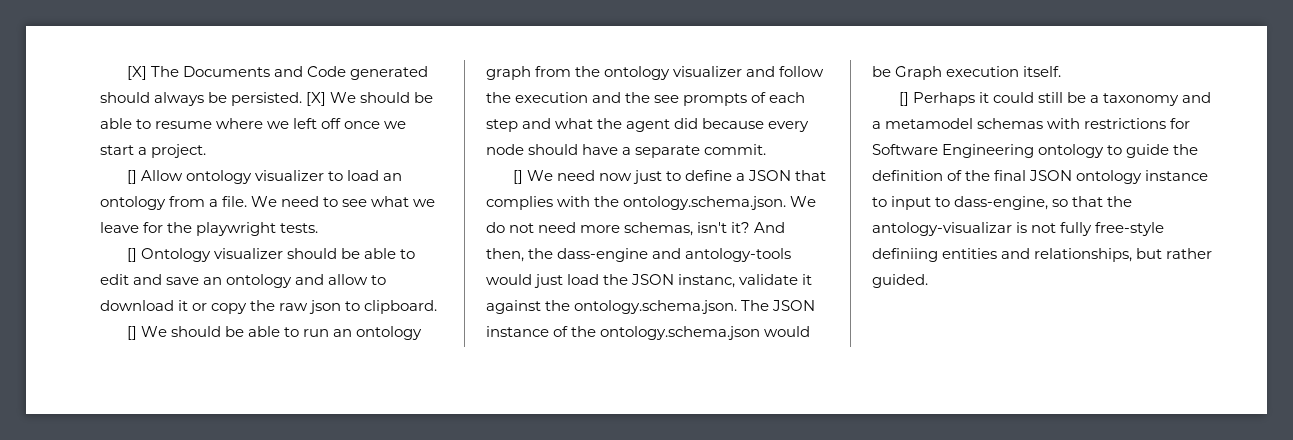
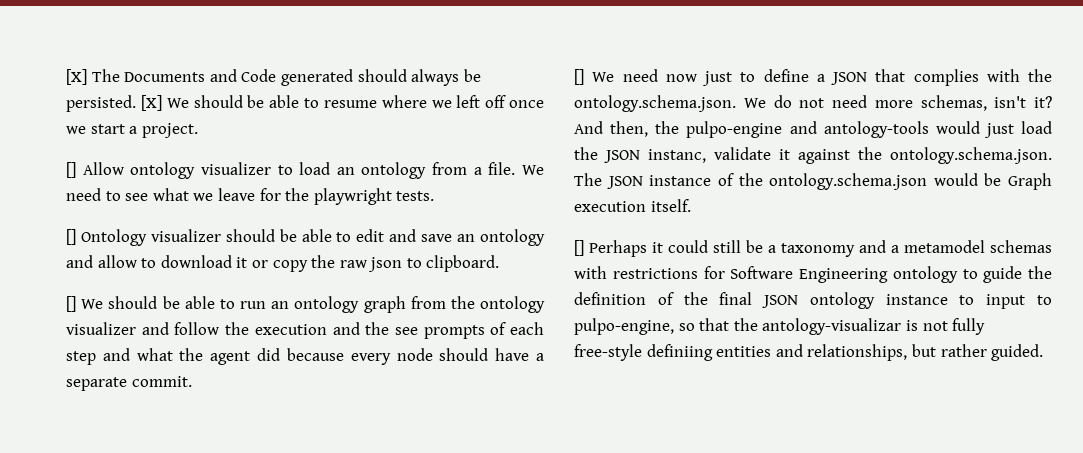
[557,248,649,262] dass-engine -> [686,121,783,138] pulpo-engine
[954,196,1049,210] dass-engine, -> [574,318,674,335] pulpo-engine,

